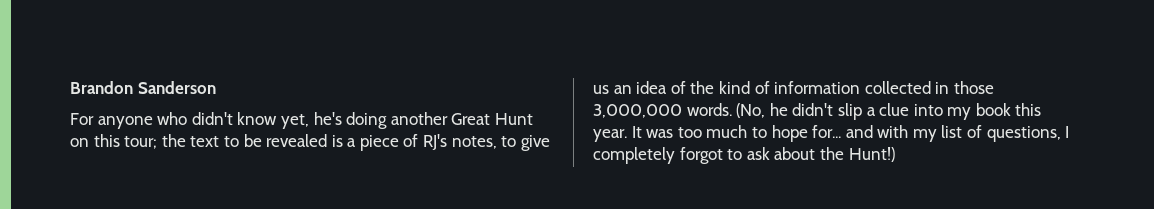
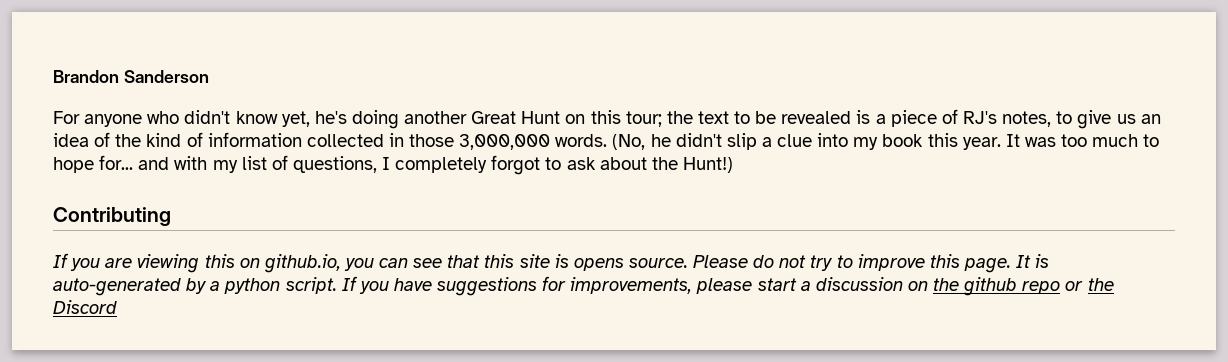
(895, 154) none -> [53,207,171,226] [53,253,1050,273] [53,276,1114,296] [53,300,117,314] // Contributing // If you are viewing this on github.io, you can see that this site is opens source. Please do not try to improve this page. It is auto-generated by a python script. If you have suggestions for improvements, please start a discussion on the github repo or the Discord

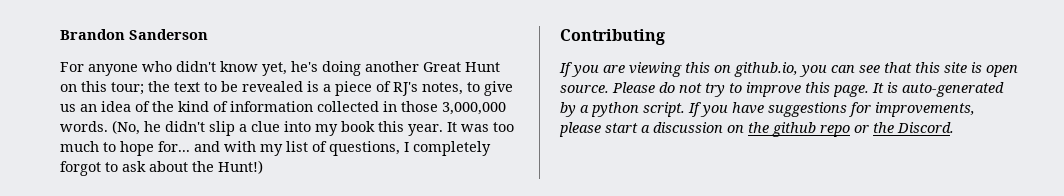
[573,258,624,271] opens -> [986,65,1018,77] open
[53,300,117,314] Discord -> [897,122,954,133] Discord.

